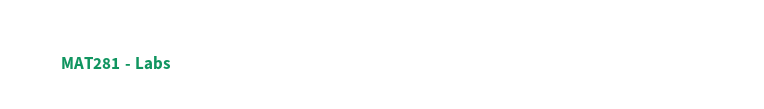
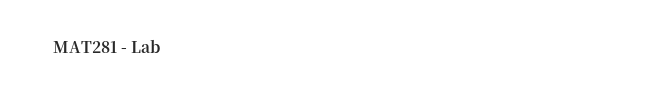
[135,56,172,70] Labs -> [131,39,161,53] Lab

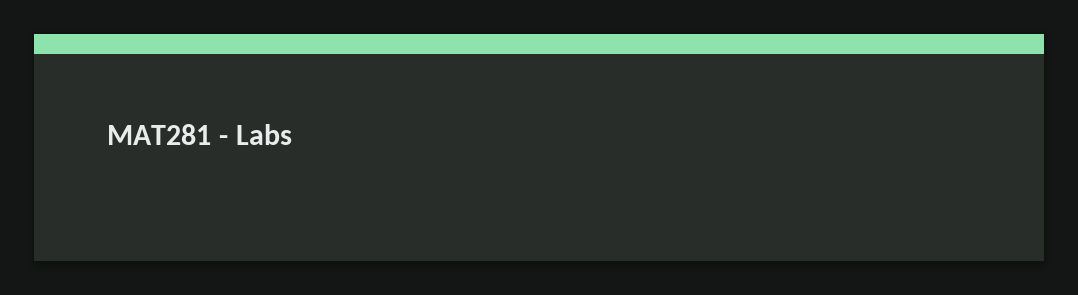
[131,39,161,53] Lab -> [236,124,293,145] Labs

